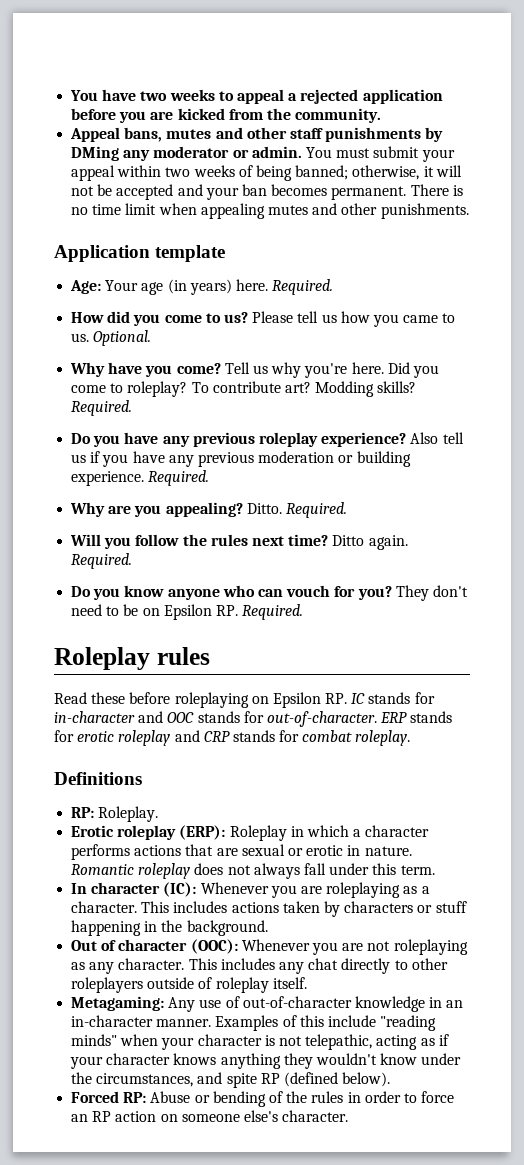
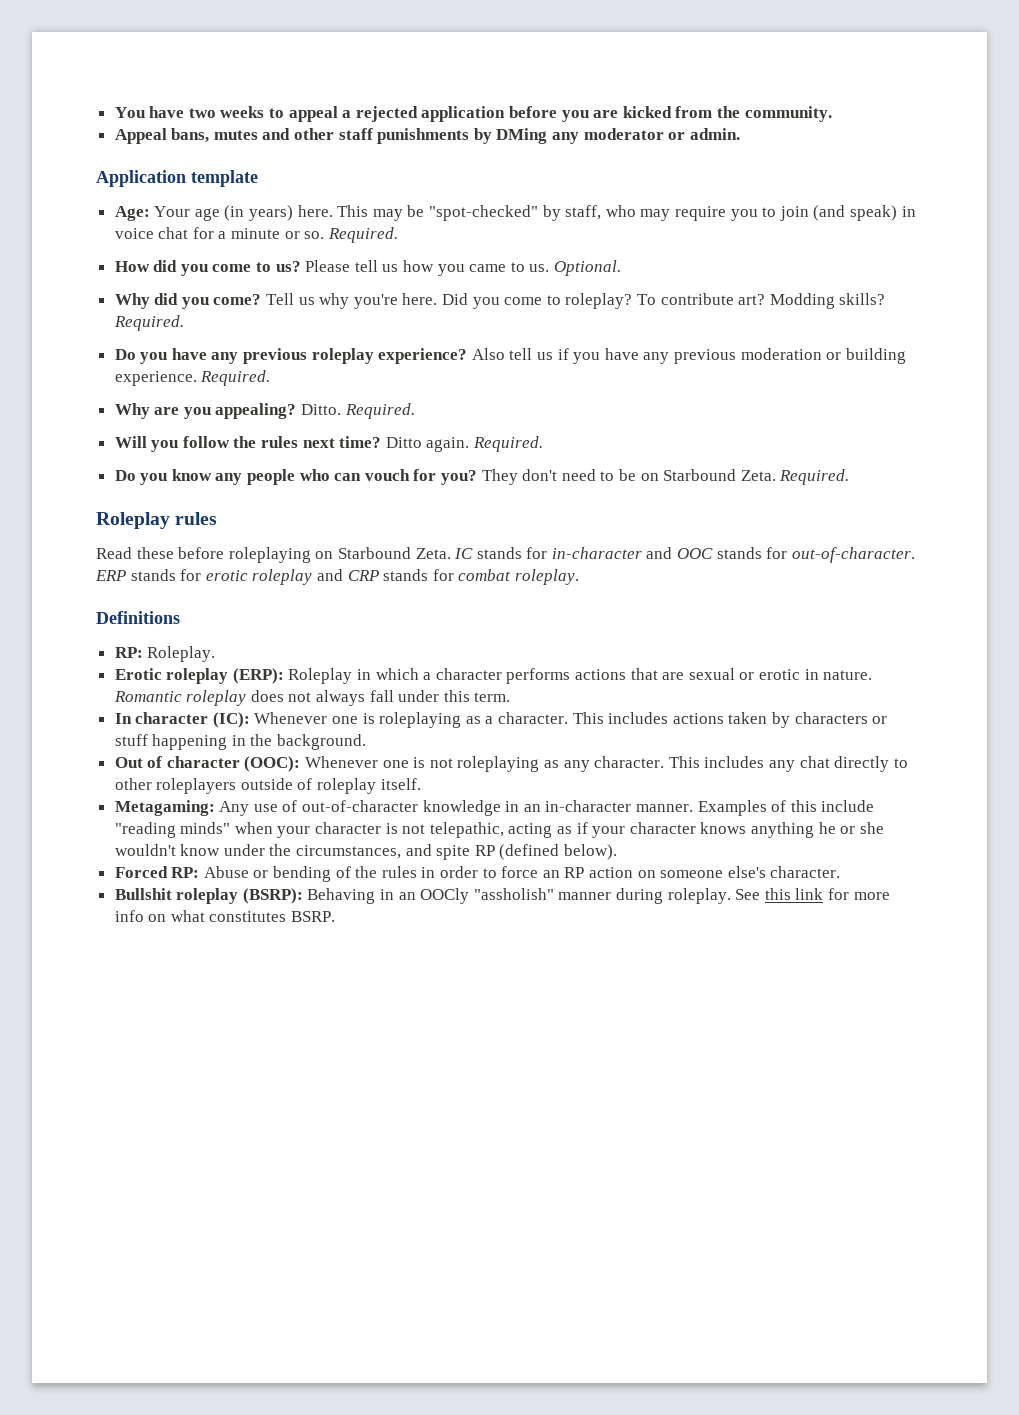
[305,146,455,162] [71,165,462,181] [71,184,463,200] [71,203,469,219] You must submit your appeal within two weeks of being banned; otherwise, it will not be accepted and your ban becomes permanent. There is no time limit when appealing mutes and other punishments. -> (740, 134) none
(268, 285) none -> [337,205,916,221] [114,227,325,239] This may be "spot-checked" by staff, who may require you to join (and speak) in voice chat for a minute or so.
[108,362,143,374] have -> [154,293,179,305] did
[167,589,220,600] anyone -> [215,469,296,485] any people
[163,604,238,620] Epsilon RP. -> [663,469,776,481] Starbound Zeta.
[272,692,348,708] Epsilon RP. -> [337,547,451,559] Starbound Zeta.
[270,885,322,898] you are -> [332,713,375,724] one is
[311,942,364,955] you are -> [382,757,426,768] one is
[283,1053,313,1069] they -> [818,822,884,834] he or she
(349, 1116) none -> [114,888,890,904] [114,910,336,922] // Bullshit roleplay (BSRP): Behaving in an OOCly "assholish" manner during roleplay. See this link for more info on what constitutes BSRP.

